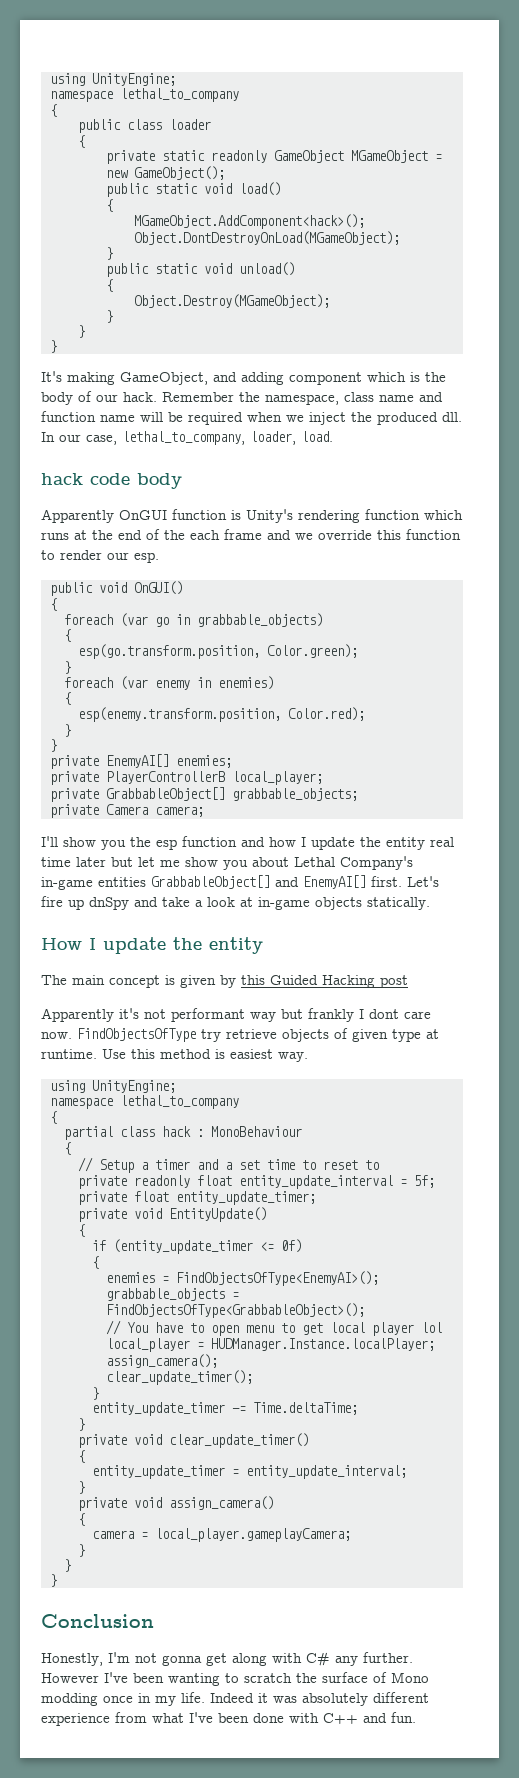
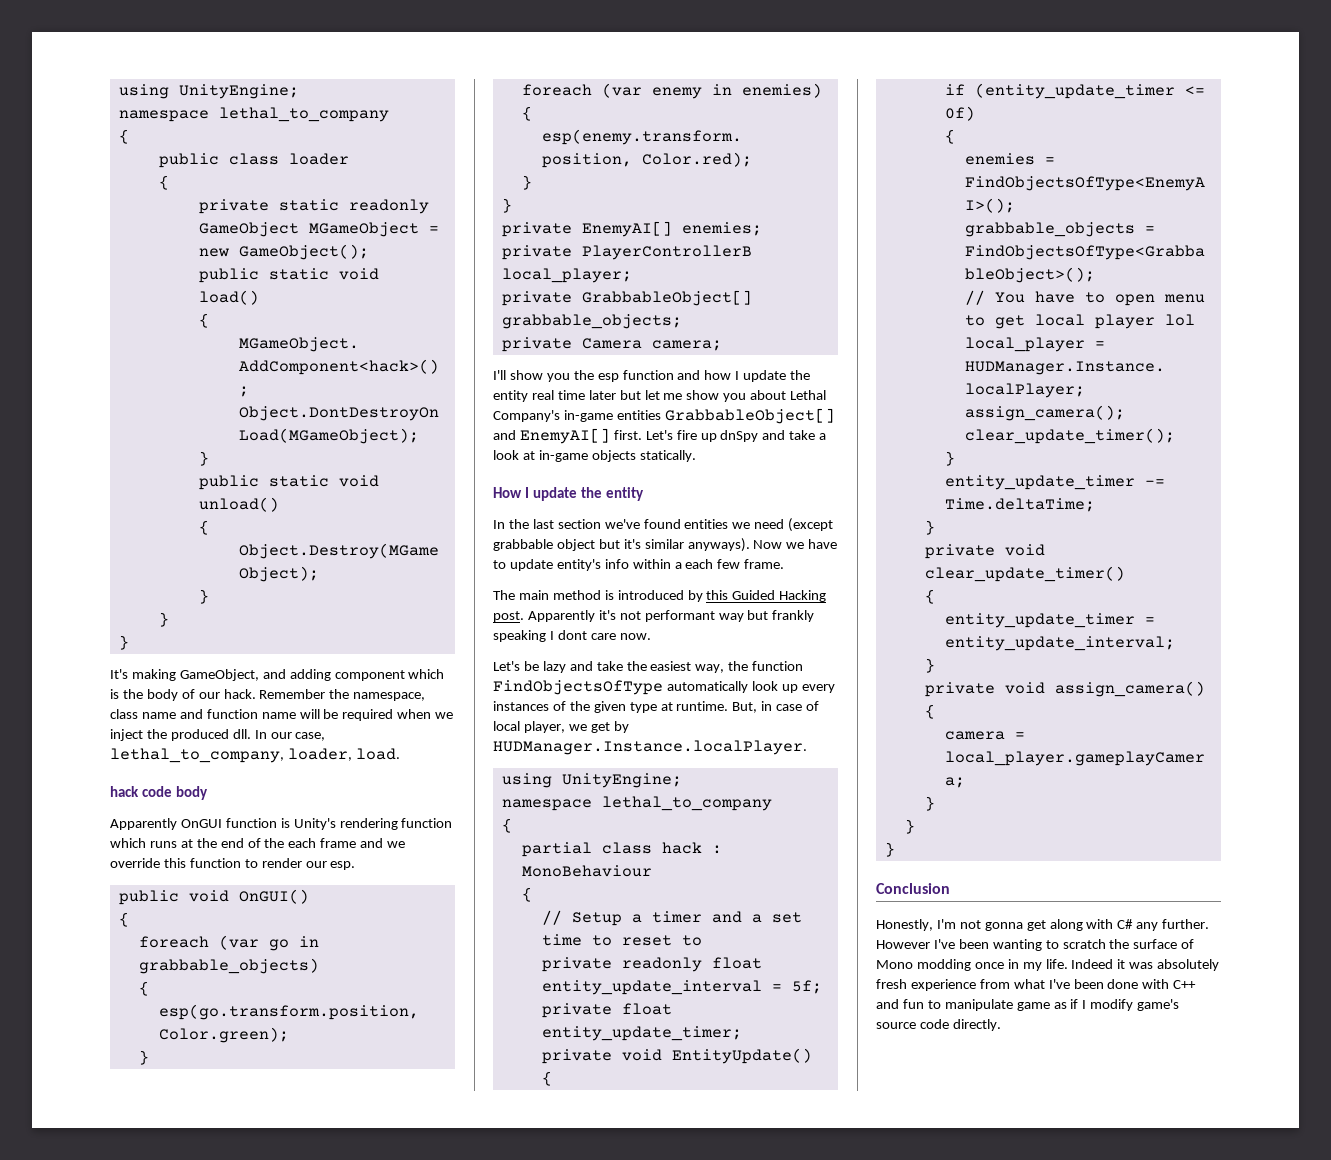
(263, 945) none -> [493,518,834,532] [493,538,838,552] [493,559,785,571] // In the last section we've found entities we need (except grabbable object but it's similar anyways). Now we have to update entity's info within a each few frame.
[109,975,216,988] concept is given -> [552,590,684,600] method is introduced
[380,975,408,988] post // -> [493,611,524,622] post.
(354, 1015) none -> [493,630,546,642] speaking
[77,1028,439,1042] [41,1049,308,1062] FindObjectsOfType try retrieve objects of given type at runtime. Use this method is easiest way. -> [493,661,804,673] [493,680,835,695] [493,701,820,713] [493,721,629,733] [493,740,807,755] // Let's be lazy and take the easiest way, the function FindObjectsOfType automatically look up every instances of the given type at runtime. But, in case of local player, we get by HUDManager.Instance.localPlayer.
[373,1692,429,1703] different -> [876,979,907,989] fresh
[391,1712,416,1723] fun. -> [902,999,1180,1011] [876,1019,1001,1031] fun to manipulate game as if I modify game's source code directly.

